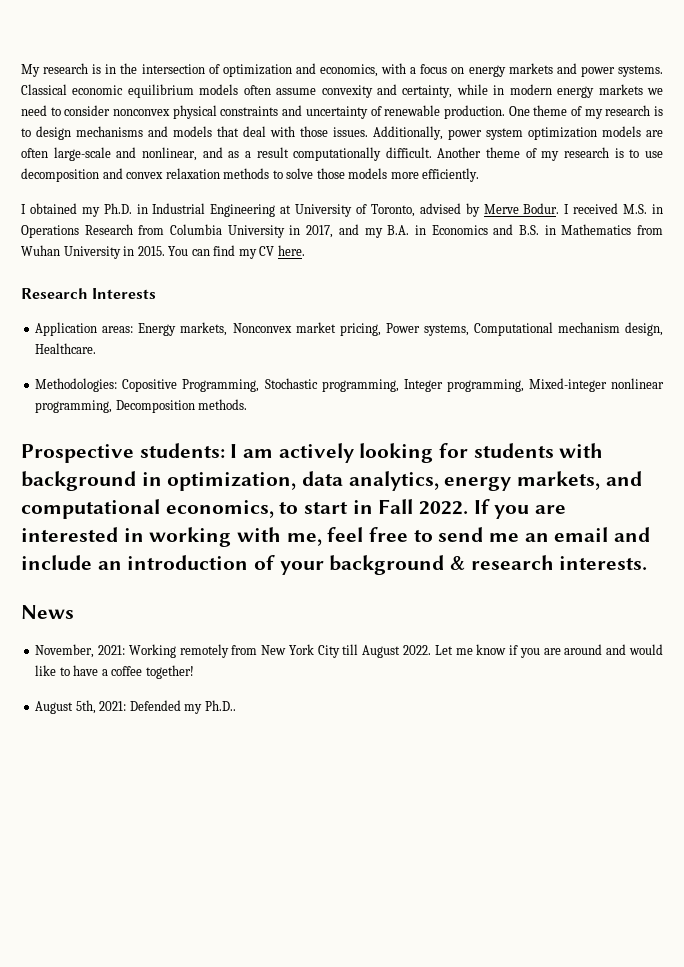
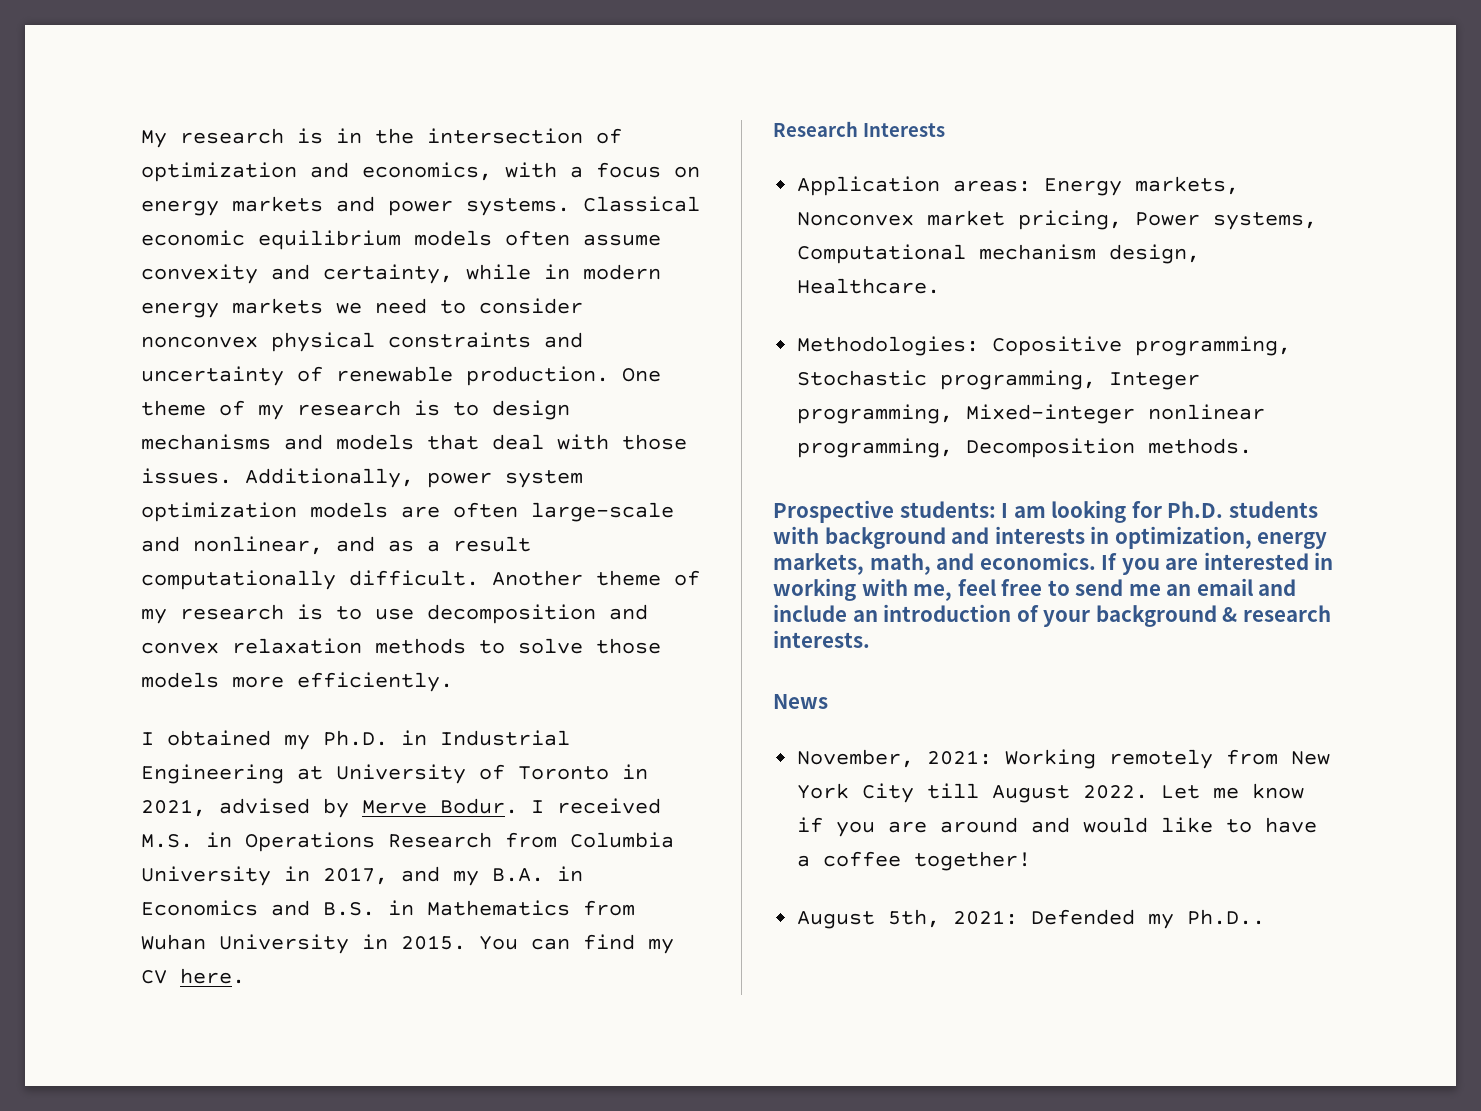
[370,204,415,217] Toronto, -> [518,764,648,780] [141,799,206,817] Toronto in 2021,
[182,379,260,392] Programming, -> [1135,336,1292,356] programming,
[278,443,354,463] actively -> (1046, 512) none
(469, 450) none -> [1167,501,1224,518] Ph.D.
[141,471,642,491] [21,499,469,519] in optimization, data analytics, energy markets, and computational economics, to start in Fall 2022. -> [951,526,1328,549] [773,552,1096,575] and interests in optimization, energy markets, math, and economics.

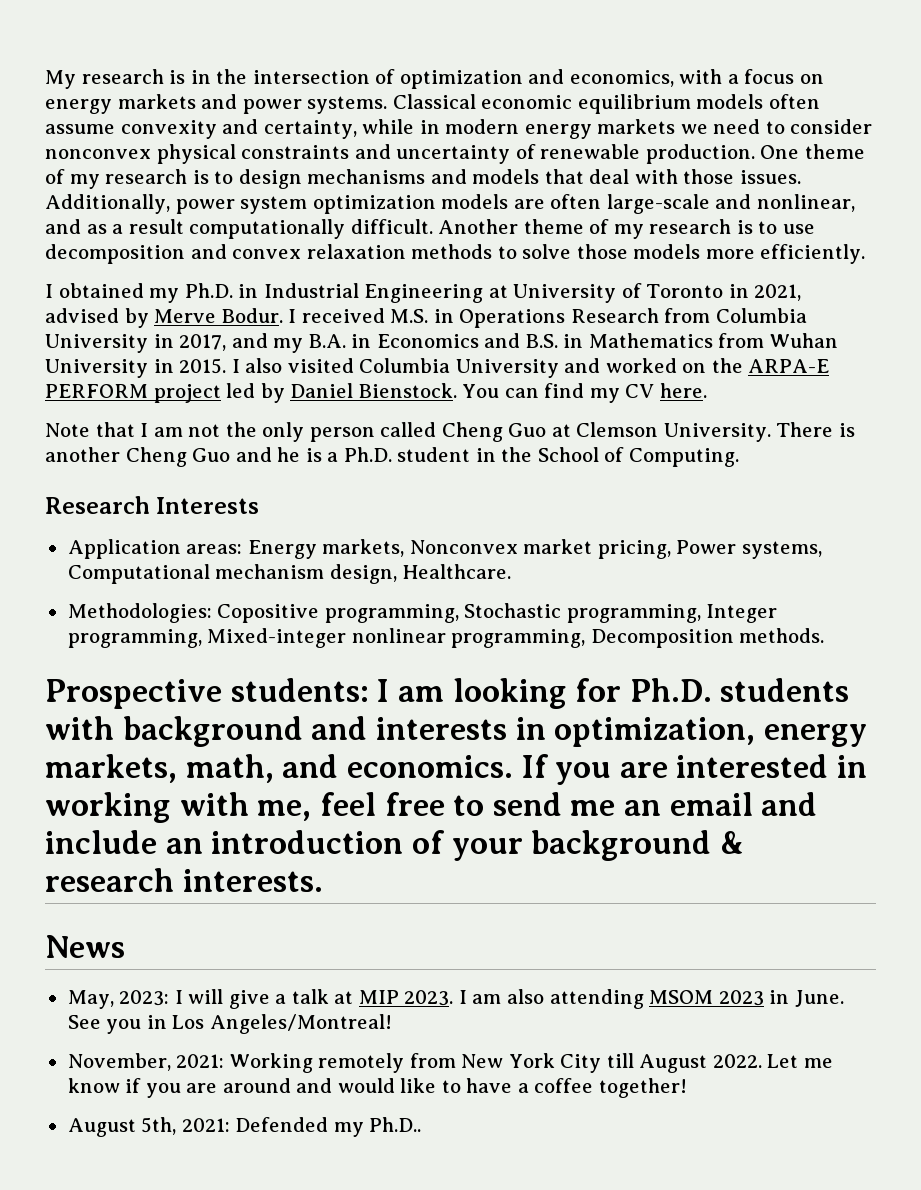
(466, 942) none -> [231,358,830,378] [45,383,457,403] I also visited Columbia University and worked on the ARPA-E PERFORM project led by Daniel Bienstock.
(245, 976) none -> [45,422,856,442] [45,447,739,467] // Note that I am not the only person called Cheng Guo at Clemson University. There is another Cheng Guo and he is a Ph.D. student in the School of Computing.
(828, 701) none -> [67,989,844,1009] [67,1014,392,1034] // May, 2023: I will give a talk at MIP 2023. I am also attending MSOM 2023 in June. See you in Los Angeles/Montreal!

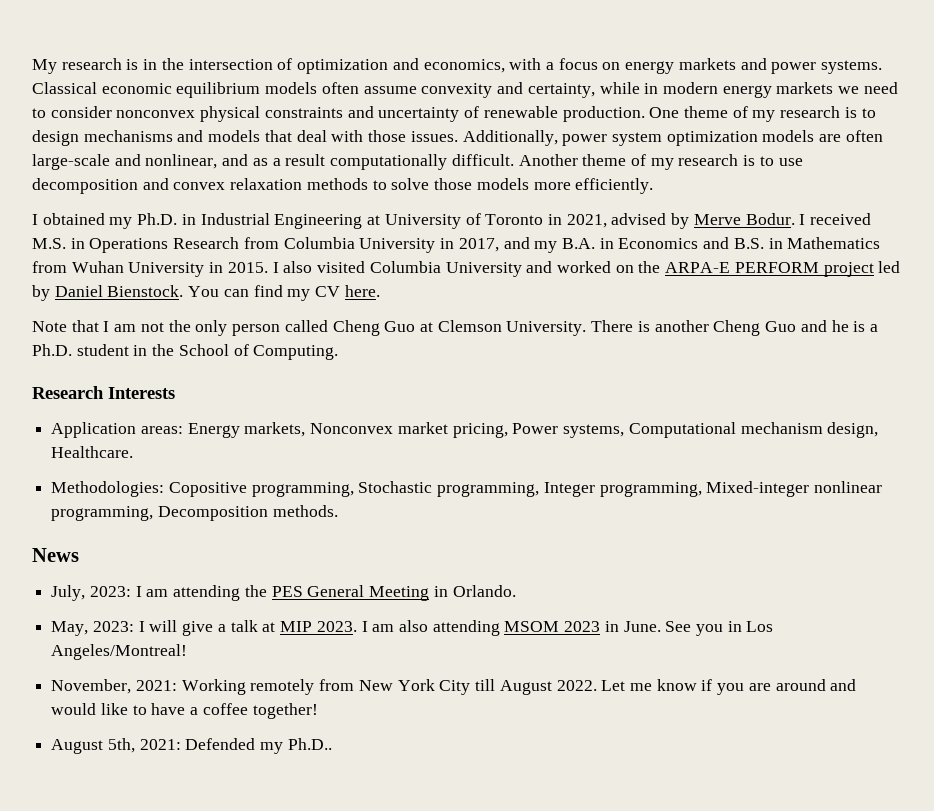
[45,678,850,709] [45,716,867,747] [45,754,868,785] [45,792,818,823] [45,830,743,861] [45,868,323,892] [45,935,125,958] Prospective students: I am looking for Ph.D. students with background and interests in optimization, energy markets, math, and economics. If you are interested in working with me, feel free to send me an email and include an introduction of your background & research interests. // News -> [32,548,79,562] [51,585,516,601] News // July, 2023: I am attending the PES General Meeting in Orlando.

